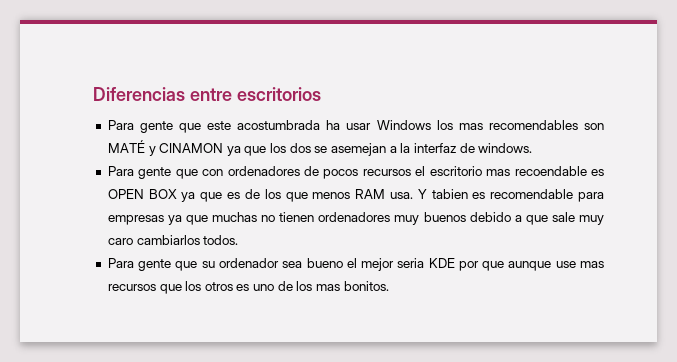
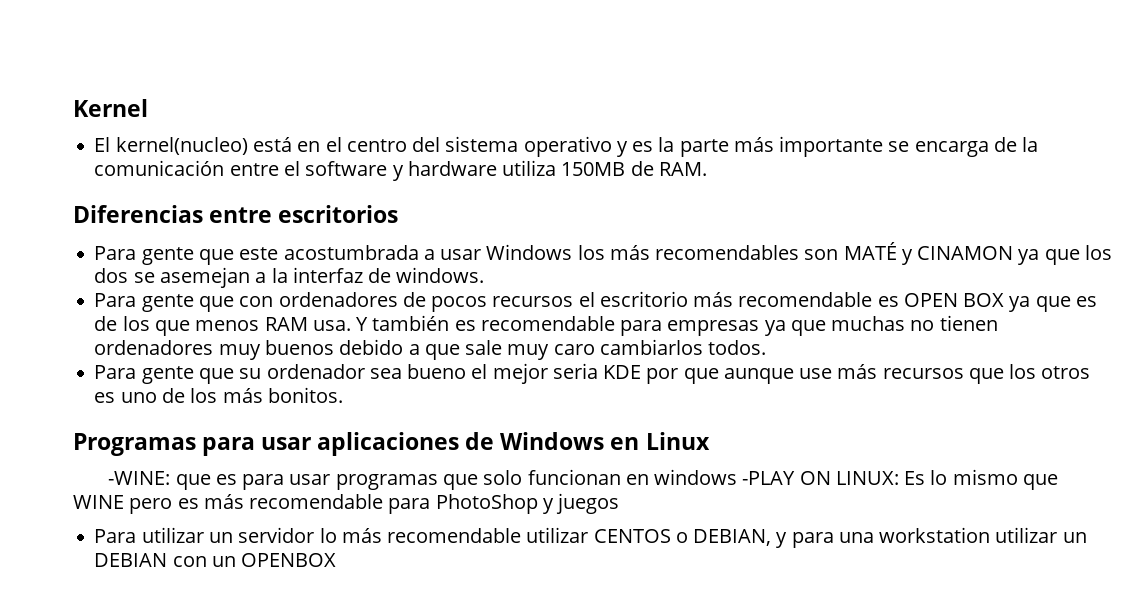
(93, 94) none -> [73,99,148,117] [94,136,1039,157] [94,160,707,181] Kernel // El kernel(nucleo) está en el centro del sistema operativo y es la parte más importante se encarga de la comunicación entre el software y hardware utiliza 150MB de RAM. //
[326,120,341,130] ha -> [423,249,435,260] a
[458,123,483,130] mas -> [609,245,650,260] más
[486,166,587,176] mas recoendable -> [693,292,873,307] más recomendable
[431,189,468,199] tabien -> [372,315,450,331] también
[579,261,604,268] mas -> [837,364,878,379] más
[316,284,341,291] mas -> [222,388,263,403] más
(389, 286) none -> [73,432,710,456] [108,469,1058,490] [73,493,620,514] [94,527,1087,548] [94,553,337,567] // Programas para usar aplicaciones de Windows en Linux // -WINE: que es para usar programas que solo funcionan en windows -PLAY ON LINUX: Es lo mismo que WINE pero es más recomendable para PhotoShop y juegos // Para utilizar un servidor lo más recomendable utilizar CENTOS o DEBIAN, y para una workstation utilizar un DEBIAN con un OPENBOX

